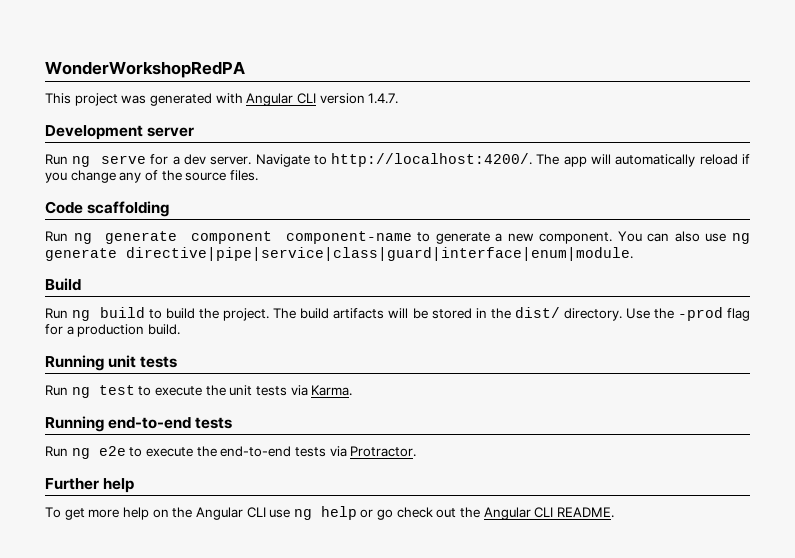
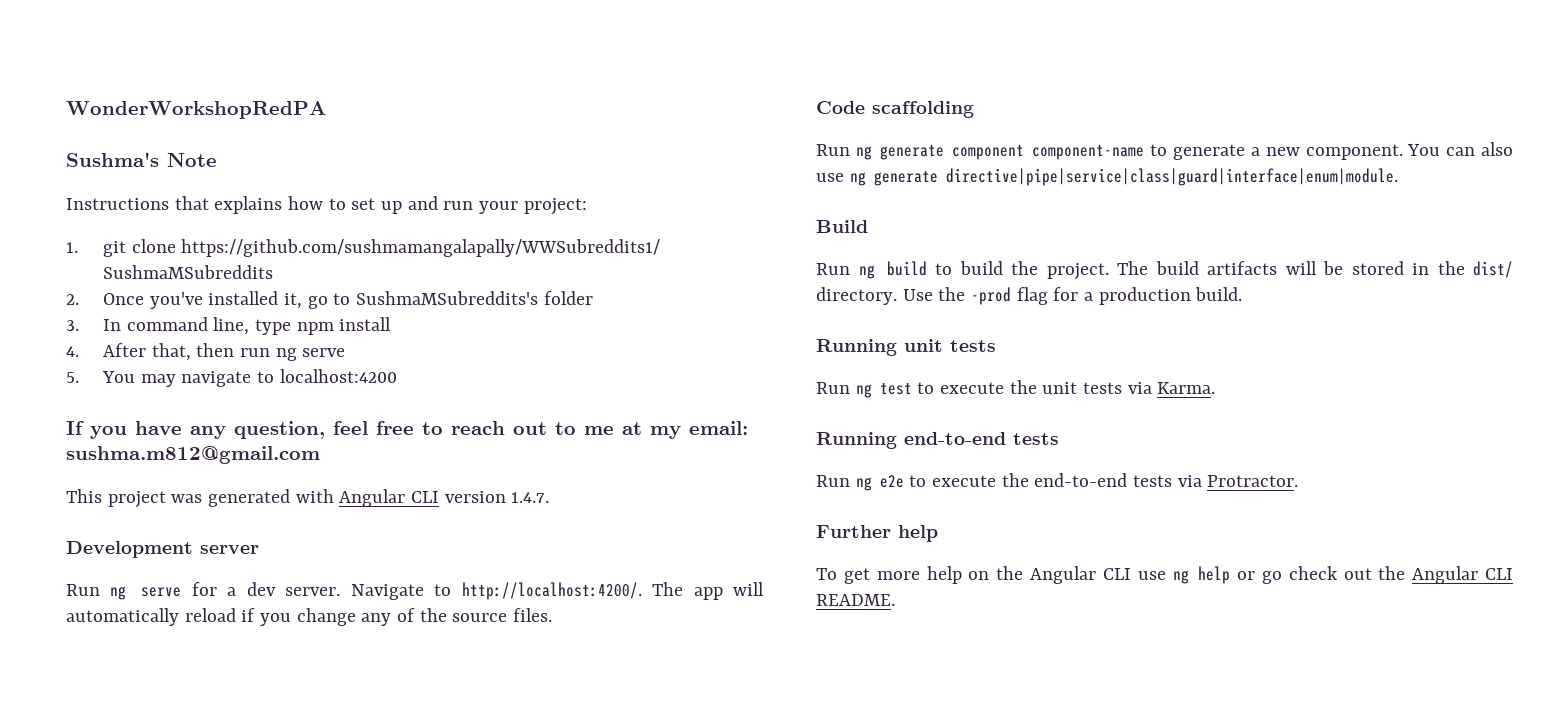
(245, 69) none -> [66,152,217,167] [66,196,587,215] [66,239,661,257] [103,265,274,279] [66,291,593,309] [66,317,392,335] [66,343,346,361] [66,369,397,387] [66,421,748,439] [66,446,320,464] // Sushma's Note // Instructions that explains how to set up and run your project: // 1. git clone https://github.com/sushmamangalapally/WWSubreddits1/ SushmaMSubreddits // 2. Once you've installed it, go to SushmaMSubreddits's folder // 3. In command line, type npm install // 4. After that, then run ng serve // 5. You may navigate to localhost:4200 // If you have any question, feel free to reach out to me at my email: sushma.m812@gmail.com

